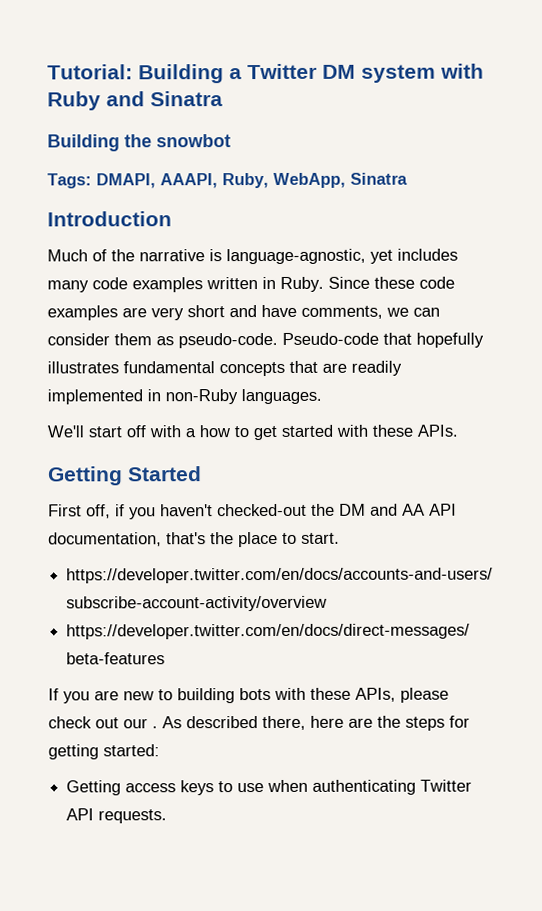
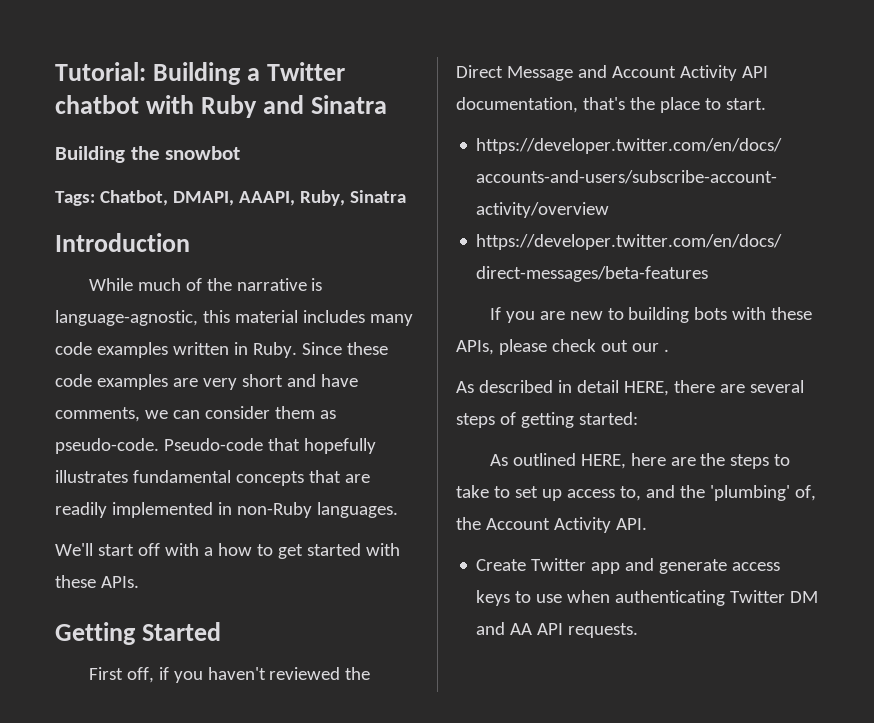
[322,64,436,83] DM system -> [55,95,139,114] chatbot
(92, 181) none -> [99,190,168,206] Chatbot,
[273,172,346,188] WebApp, -> (345, 198) none
[47,249,88,262] Much -> [88,278,181,291] While much
[370,249,393,264] yet -> [202,310,298,323] this material
[217,503,425,517] checked-out the DM and AA -> [269,667,371,680] [456,65,737,81] reviewed the Direct Message and Account Activity
(158, 727) none -> (669, 350) //
[262,715,470,731] [48,744,160,760] [66,780,122,796] there, here are the steps for getting started: // Getting -> [557,380,804,396] [456,412,638,428] [489,453,791,469] [456,485,816,501] [456,517,647,533] [476,558,728,574] in detail HERE, there are several steps of getting started: // As outlined HERE, here are the steps to take to set up access to, and the 'plumbing' of, the Account Activity API. // Create Twitter app and generate
(473, 785) none -> [790,591,819,603] [476,622,533,635] DM and AA

